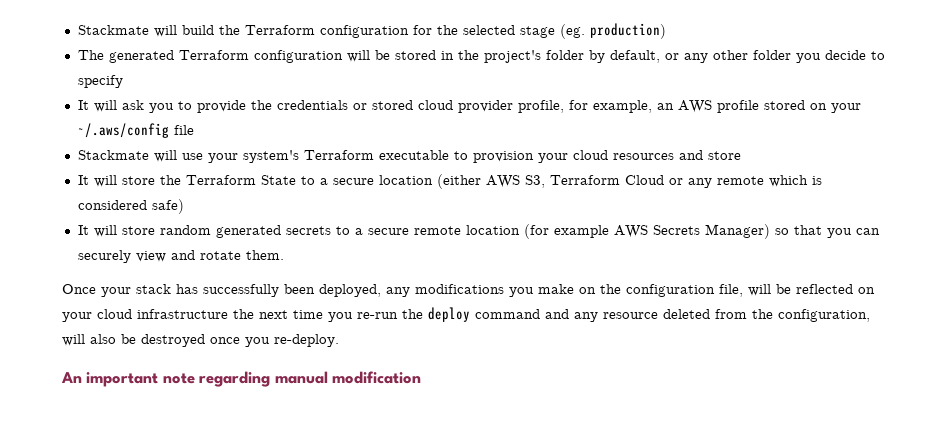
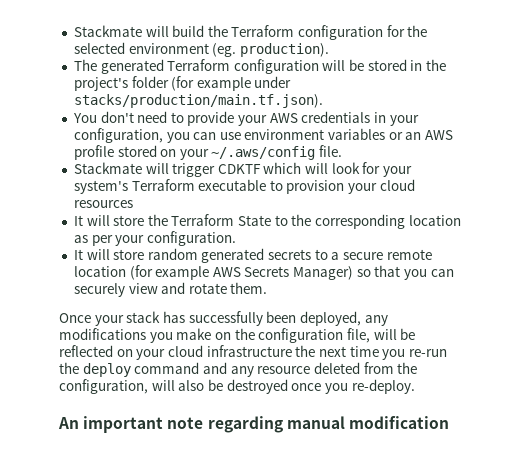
[519,23,666,39] stage (eg. production) -> [128,43,329,57] environment (eg. production).
[588,50,885,63] [77,75,123,88] [77,100,652,113] by default, or any other folder you decide to specify // It will ask you to provide the credentials or stored cloud provider profile, for example, -> [171,76,292,91] [73,94,323,108] [72,111,419,126] [73,128,403,143] (for example under stacks/production/main.tf.json). // You don't need to provide your AWS credentials in your configuration, you can use environment variables or
[173,125,194,135] [77,150,203,162] file // Stackmate will use -> [319,145,343,157] [73,162,381,177] file. // Stackmate will trigger CDKTF which will look for
[678,150,741,160] and store -> (133, 204) none
[319,174,822,189] [77,199,184,214] a secure location (either AWS S3, Terraform Cloud or any remote which is considered safe) -> [291,214,461,229] [73,231,236,246] the corresponding location as per your configuration.

